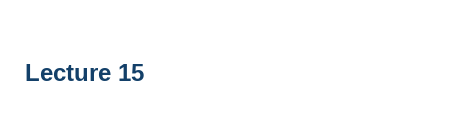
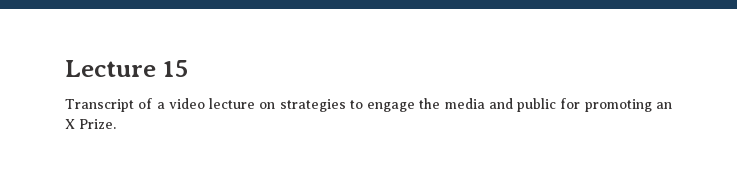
(144, 72) none -> [65,98,672,112] [65,119,116,129] // Transcript of a video lecture on strategies to engage the media and public for promoting an X Prize.

